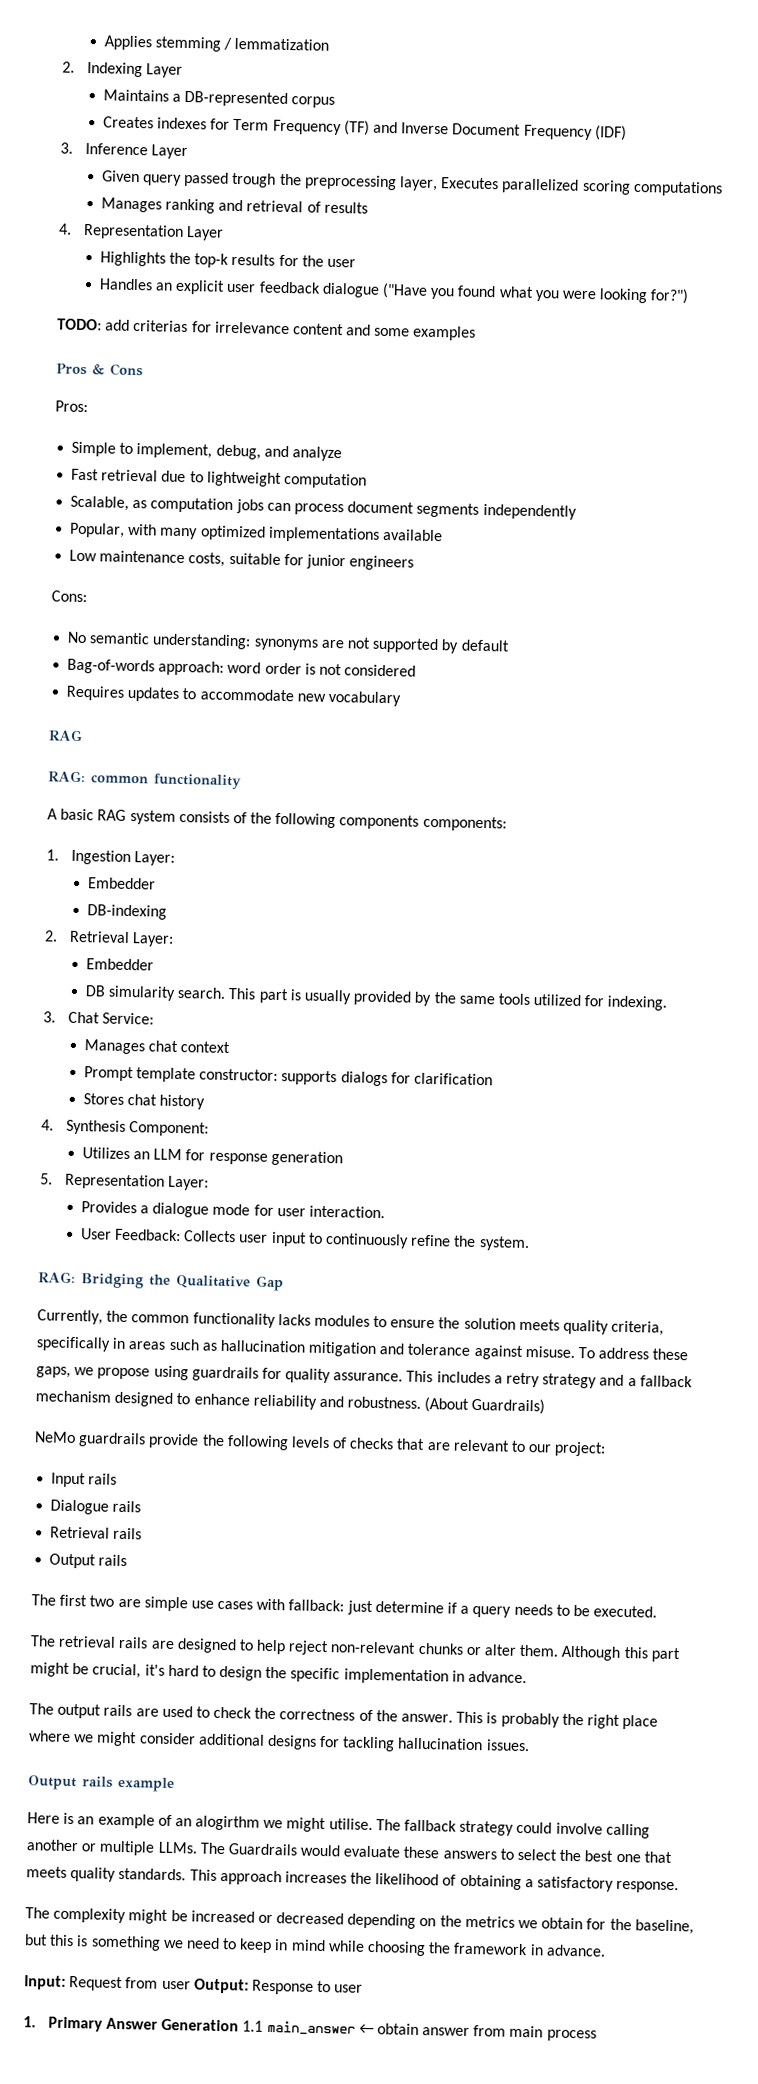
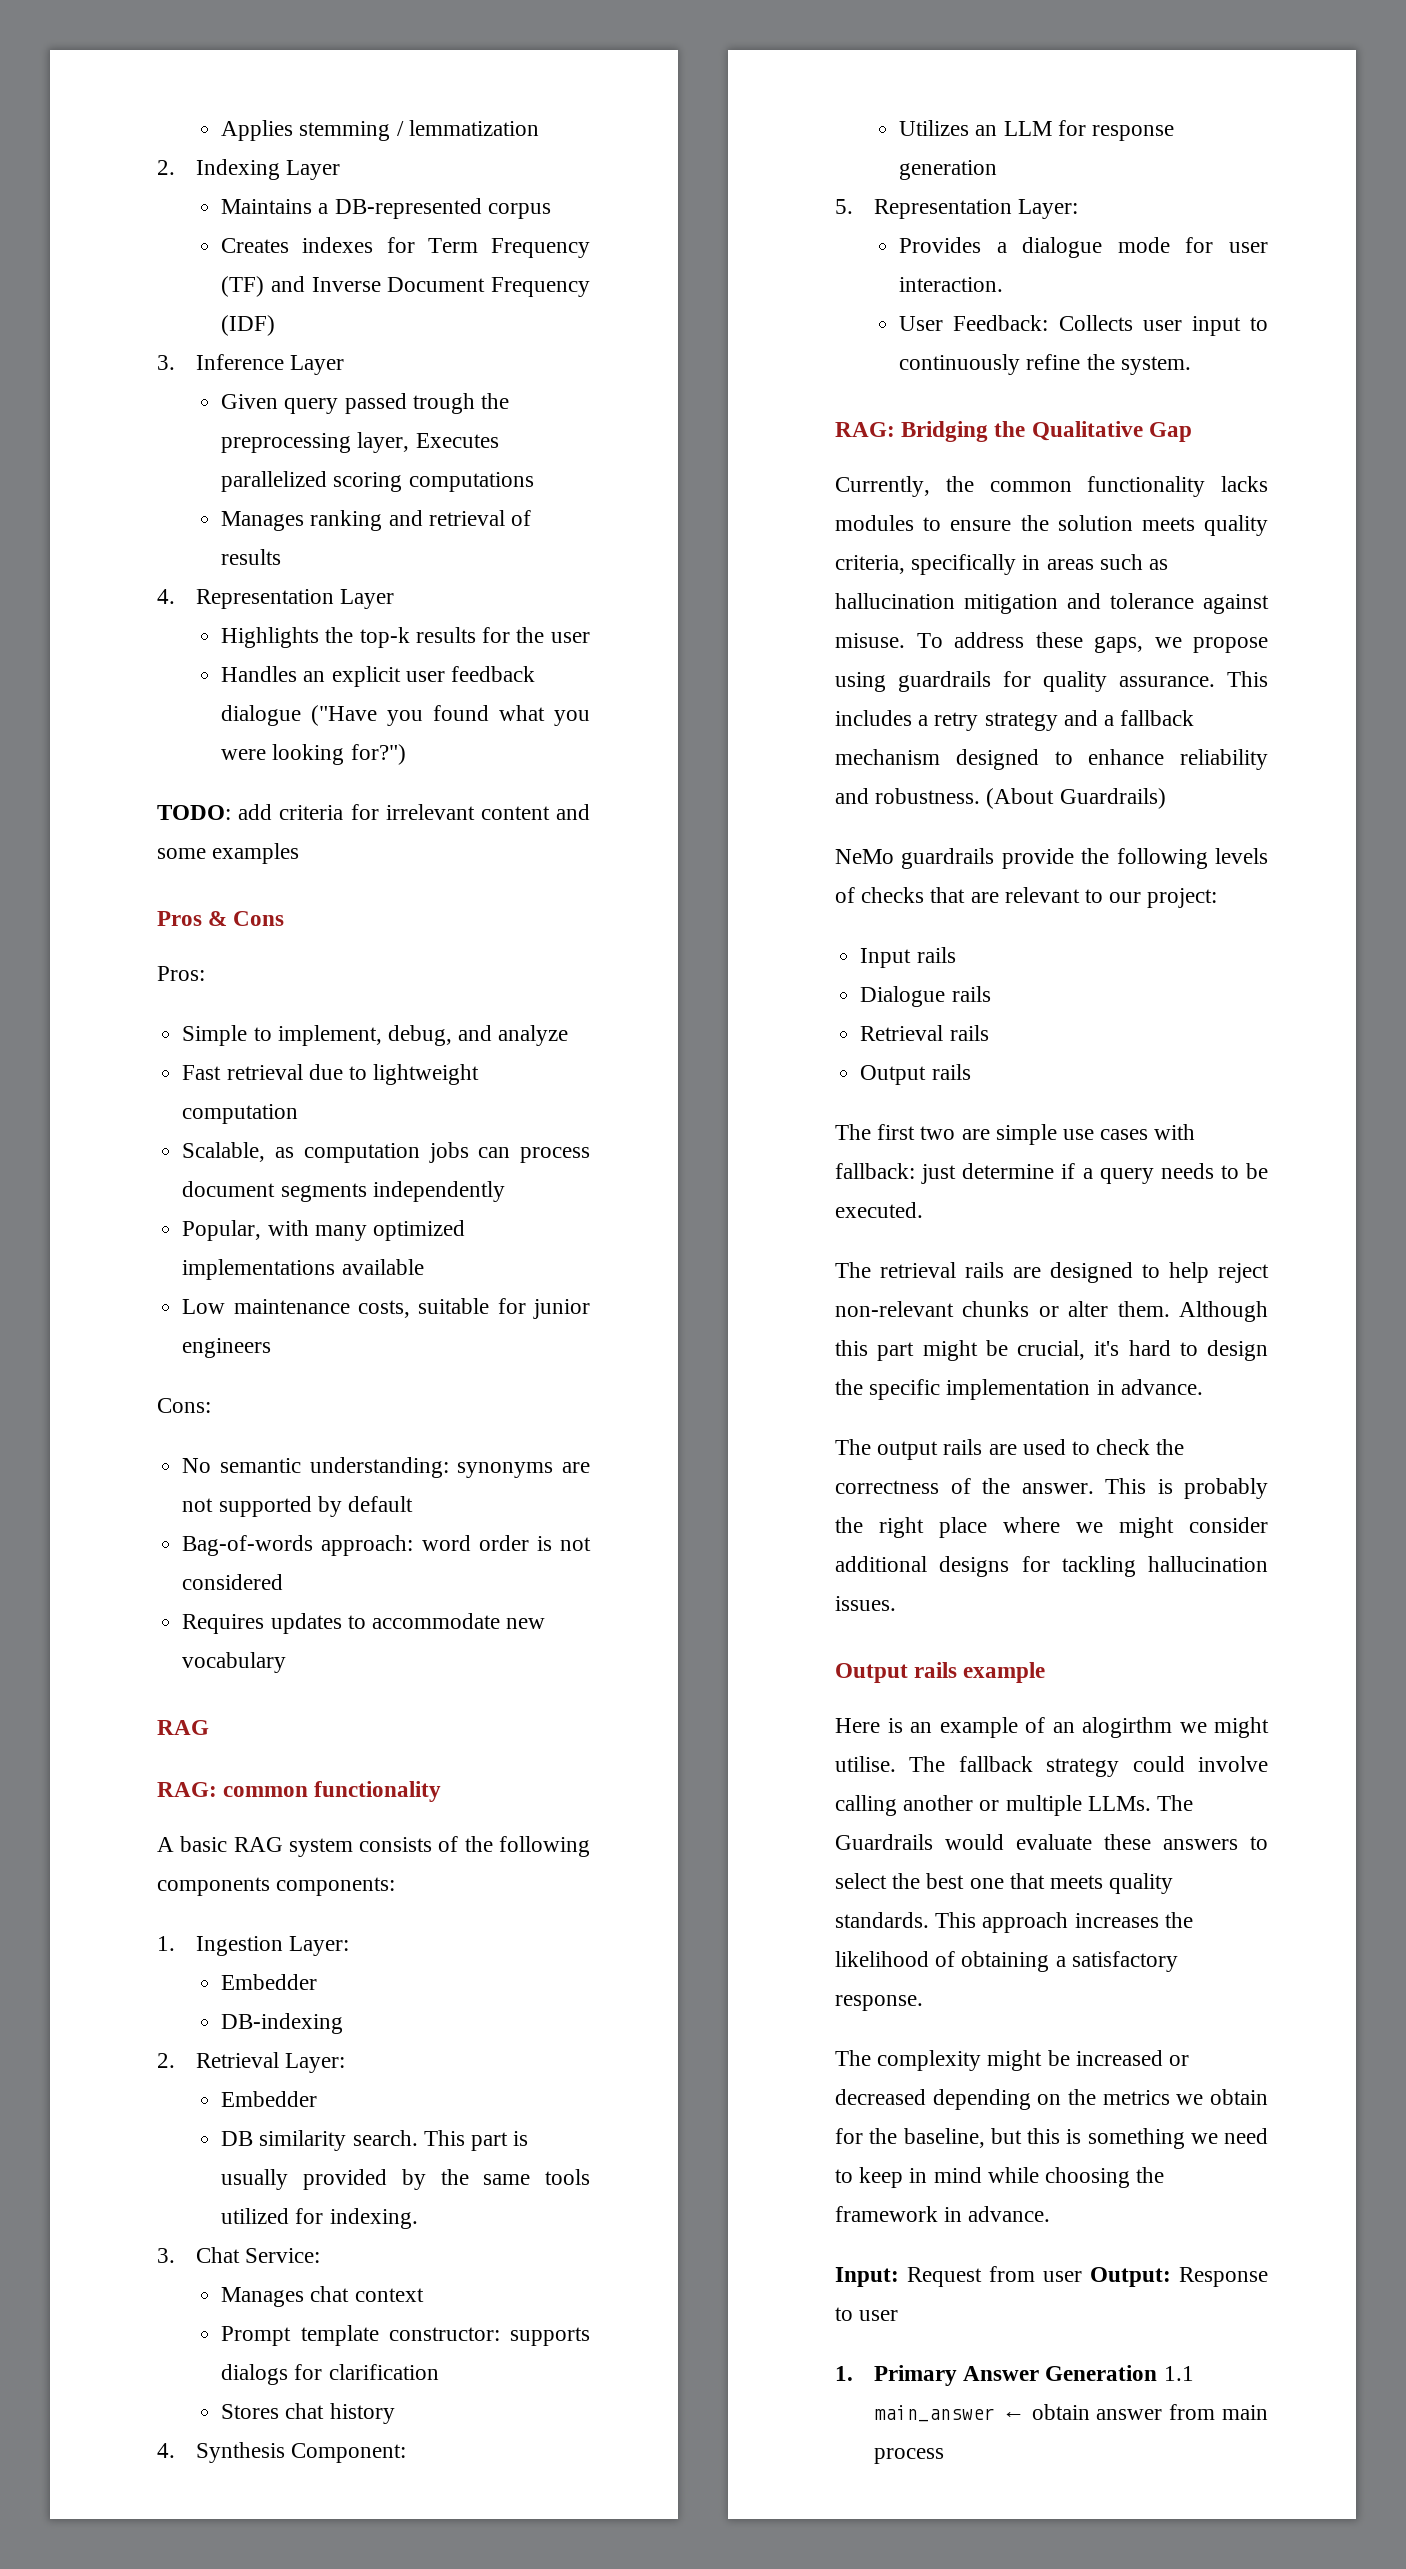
[133,319,290,335] criterias for irrelevance -> [279,804,475,820] criteria for irrelevant
[108,985,177,1001] simularity -> [259,2130,347,2151] similarity

